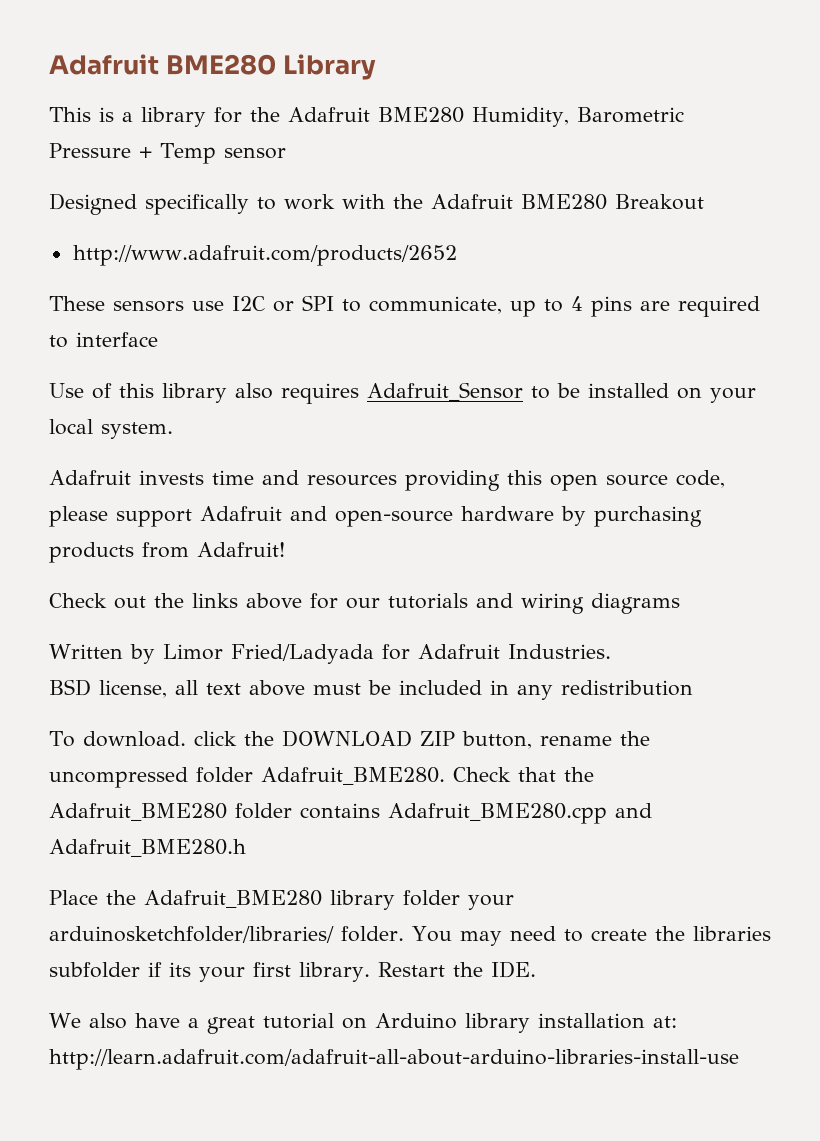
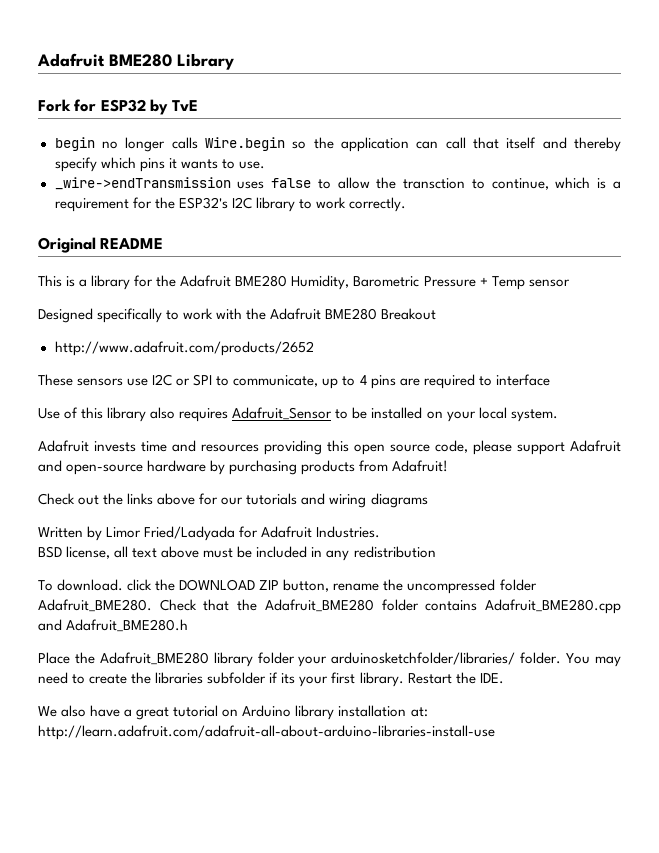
(376, 67) none -> [38,99,198,115] [54,137,622,152] [54,157,265,172] [54,177,621,190] [54,197,406,212] [38,237,164,253] // Fork for ESP32 by TvE // begin no longer calls Wire.begin so the application can call that itself and thereby specify which pins it wants to use. // _wire->endTransmission uses false to allow the transction to continue, which is a requirement for the ESP32's I2C library to work correctly. // Original README

